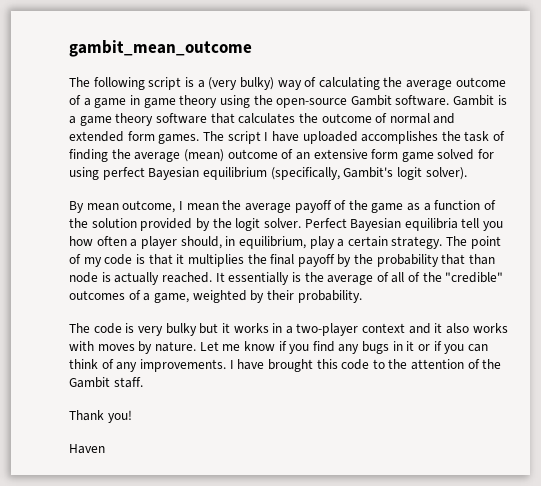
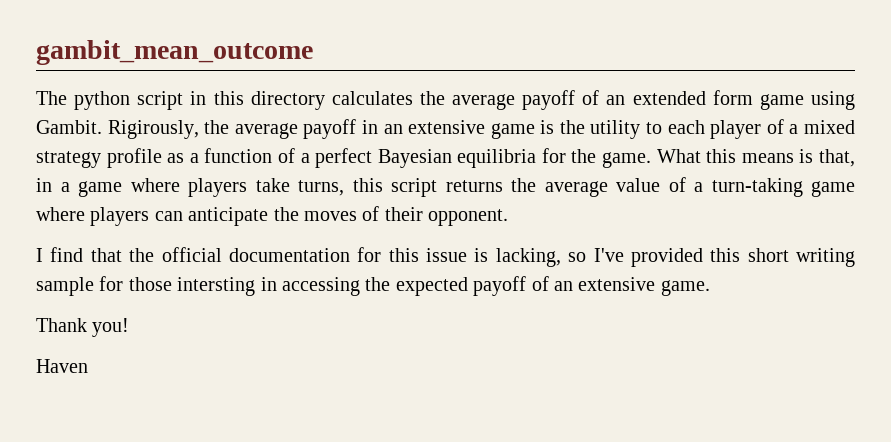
[93,77,506,90] [69,95,507,108] [69,113,456,126] [69,131,506,144] [69,149,495,162] [69,167,467,180] [69,200,497,213] [69,218,504,231] [69,236,501,249] [69,254,496,267] [69,272,504,285] [69,290,362,303] [69,323,508,336] [69,341,488,354] [69,359,502,372] [69,377,143,388] following script is a (very bulky) way of calculating the average outcome of a game in game theory using the open-source Gambit software. Gambit is a game theory software that calculates the outcome of normal and extended form games. The script I have uploaded accomplishes the task of finding the average (mean) outcome of an extensive form game solved for using perfect Bayesian equilibrium (specifically, Gambit's logit solver). // By mean outcome, I mean the average payoff of the game as a function of the solution provided by the logit solver. Perfect Bayesian equilibria tell you how often a player should, in equilibrium, play a certain strategy. The point of my code is that it multiplies the final payoff by the probability that than node is actually reached. It essentially is the average of all of the "credible" outcomes of a game, weighted by their probability. // The code is very bulky but it works in a two-player context and it also works with moves by nature. Let me know if you find any bugs in it or if you can think of any improvements. I have brought this code to the attention of the Gambit staff. -> [74,90,855,110] [36,119,856,139] [36,148,856,168] [36,177,855,197] [36,206,509,226] [36,247,855,267] [36,276,710,296] python script in this directory calculates the average payoff of an extended form game using Gambit. Rigirously, the average payoff in an extensive game is the utility to each player of a mixed strategy profile as a function of a perfect Bayesian equilibria for the game. What this means is that, in a game where players take turns, this script returns the average value of a turn-taking game where players can anticipate the moves of their opponent. // I find that the official documentation for this issue is lacking, so I've provided this short writing sample for those intersting in accessing the expected payoff of an extensive game.

